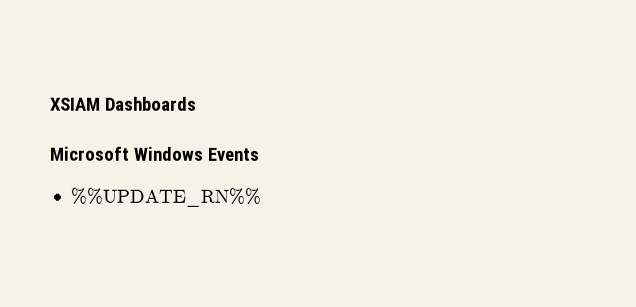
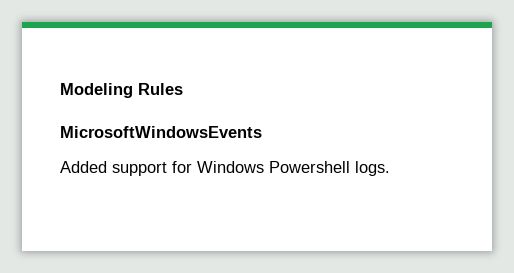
[50,96,197,111] [49,146,260,161] [69,187,261,207] XSIAM Dashboards // Microsoft Windows Events // %%UPDATE_RN%% -> [60,83,183,98] [60,126,262,138] [60,161,390,176] Modeling Rules // MicrosoftWindowsEvents // Added support for Windows Powershell logs.

